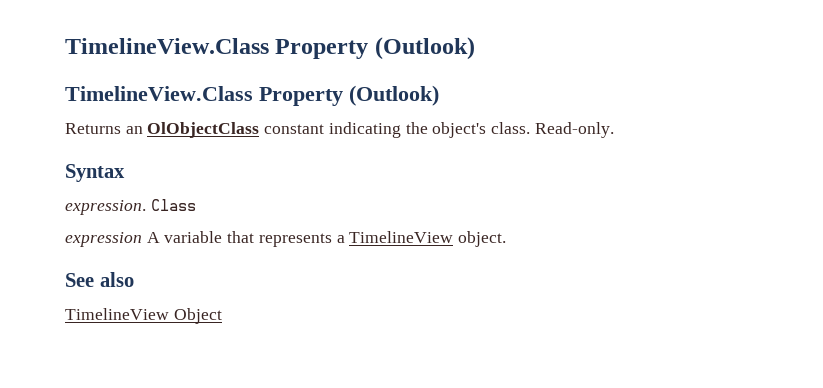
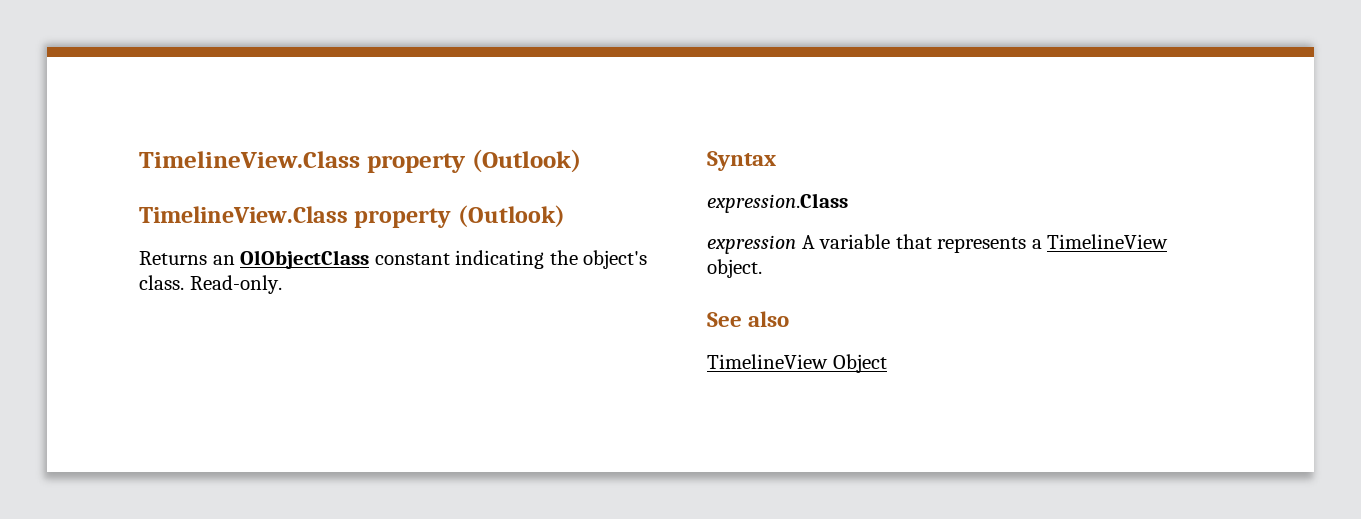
[65,38,369,59] TimelineView.Class Property -> [139,151,466,173] TimelineView.Class property
[259,87,343,106] Property -> [354,208,452,228] property
[65,199,196,215] expression. Class -> [707,193,848,213] expression.Class

